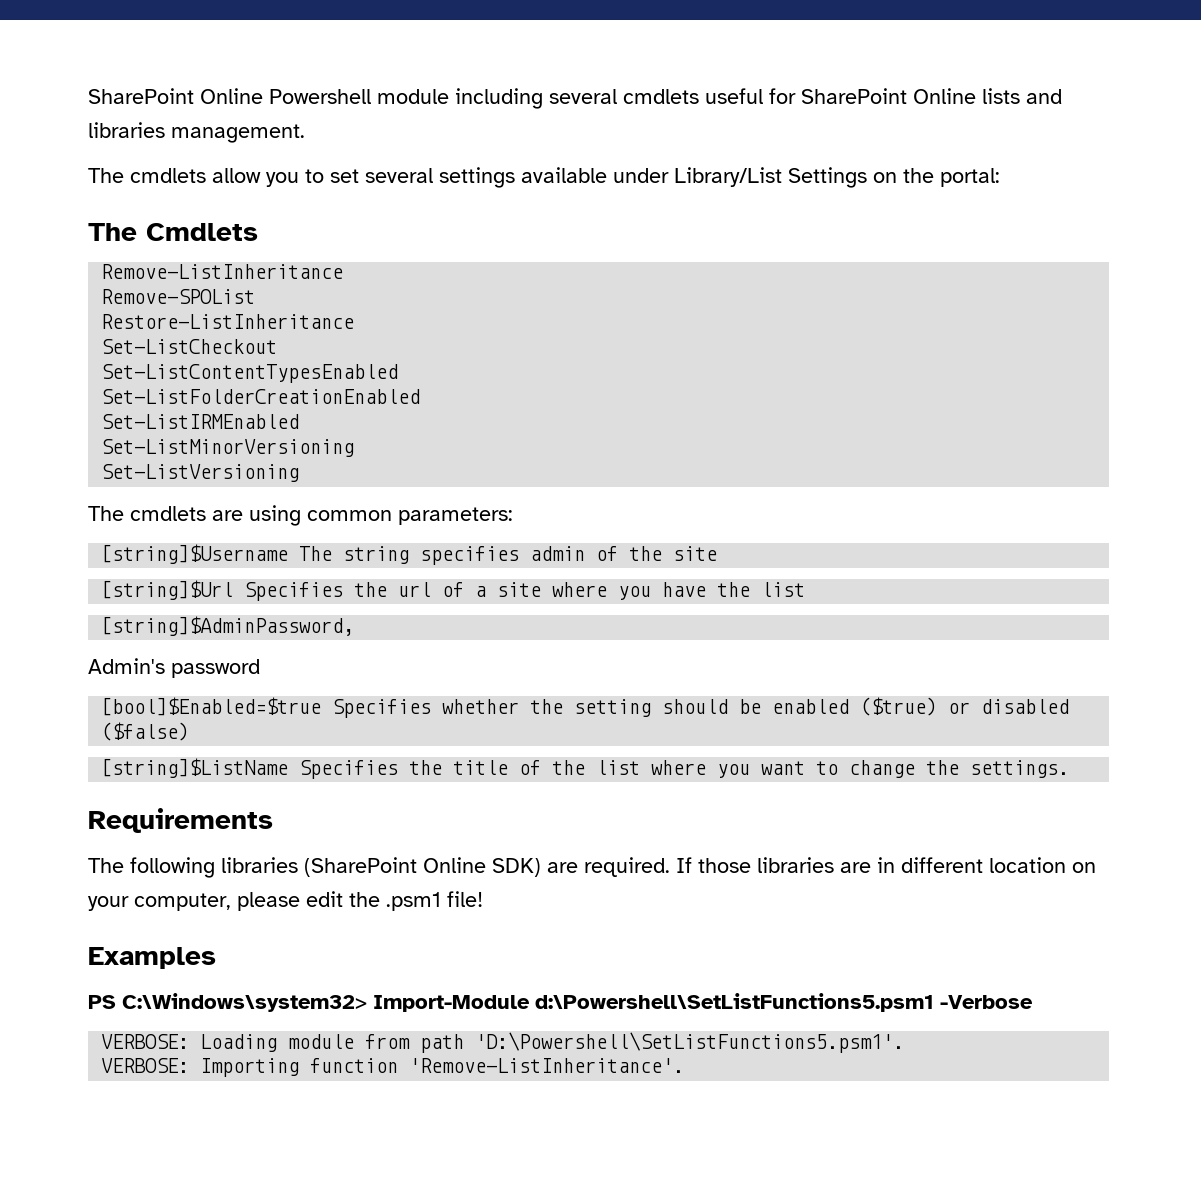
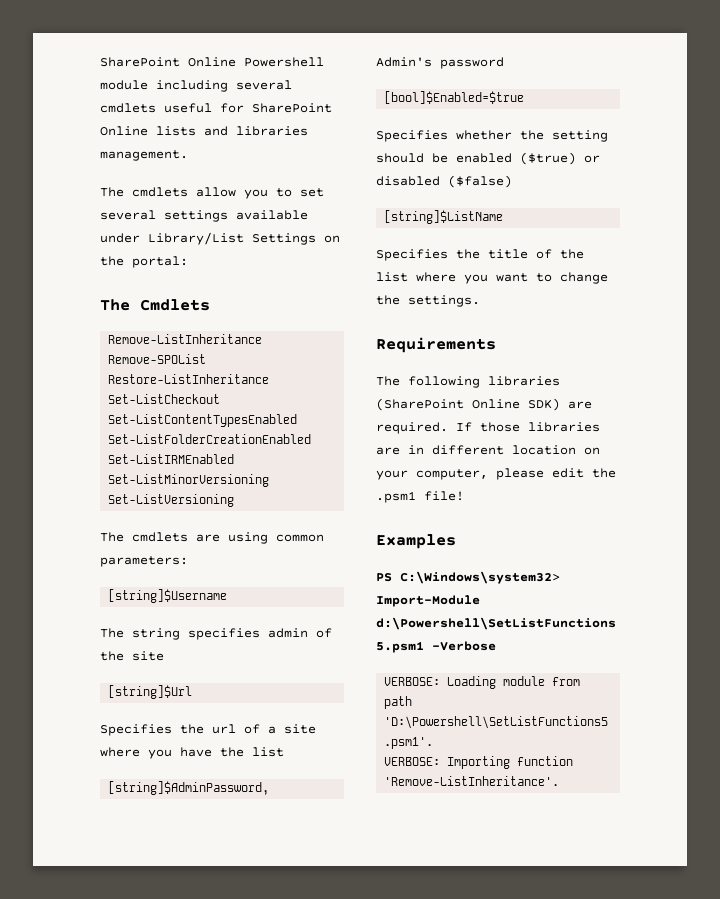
(289, 554) none -> (228, 596) //
(234, 590) none -> (193, 692) //
(322, 706) none -> (525, 97) //
(289, 768) none -> (504, 217) //

